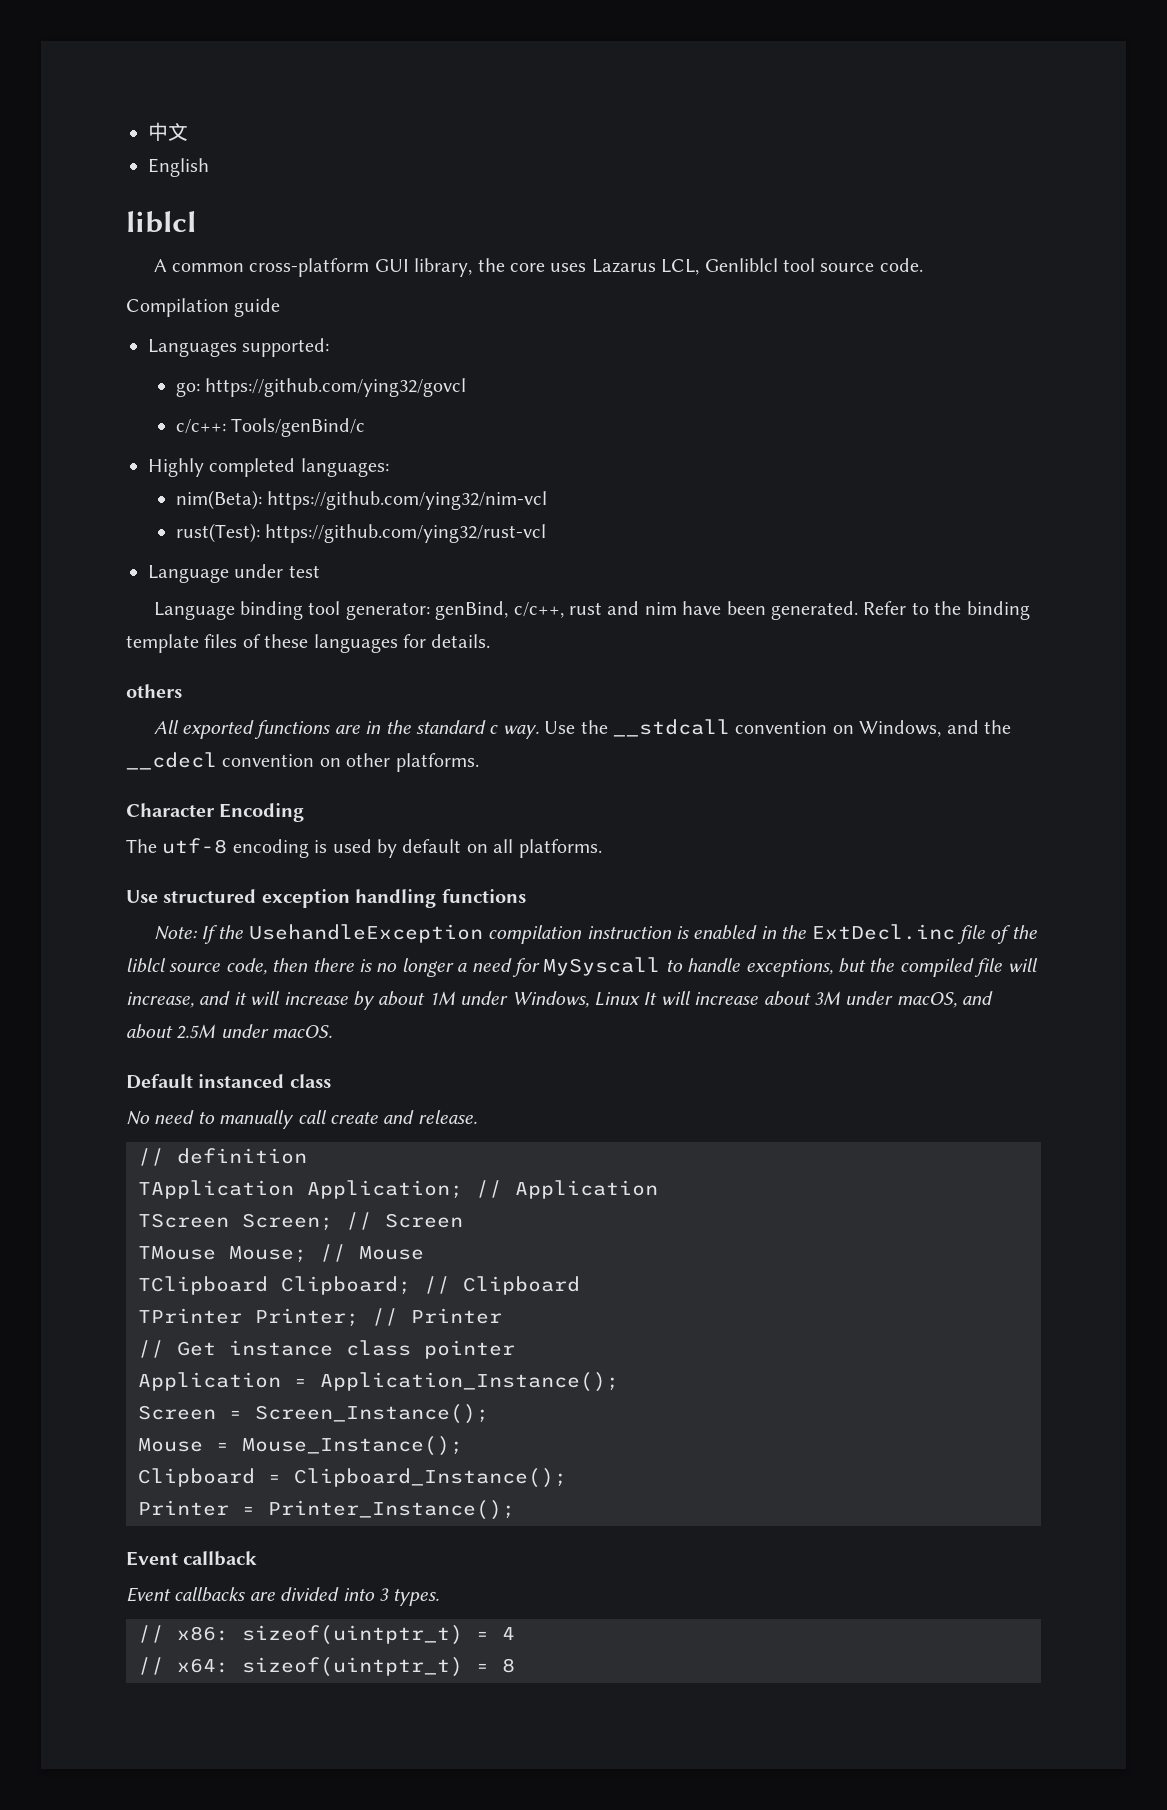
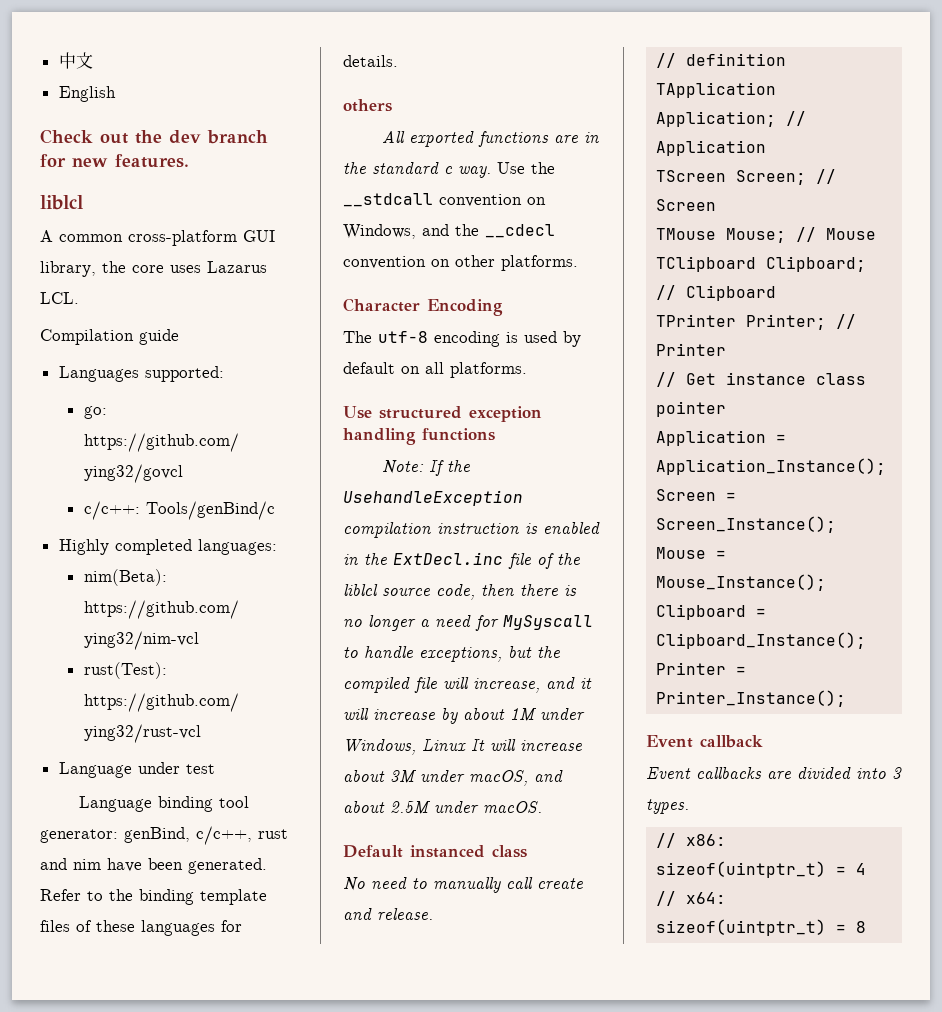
(209, 167) none -> [40,129,268,144] [40,154,189,168] // Check out the dev branch for new features.
[661,258,923,275] LCL, Genliblcl tool source code. -> [40,292,79,304] LCL.

